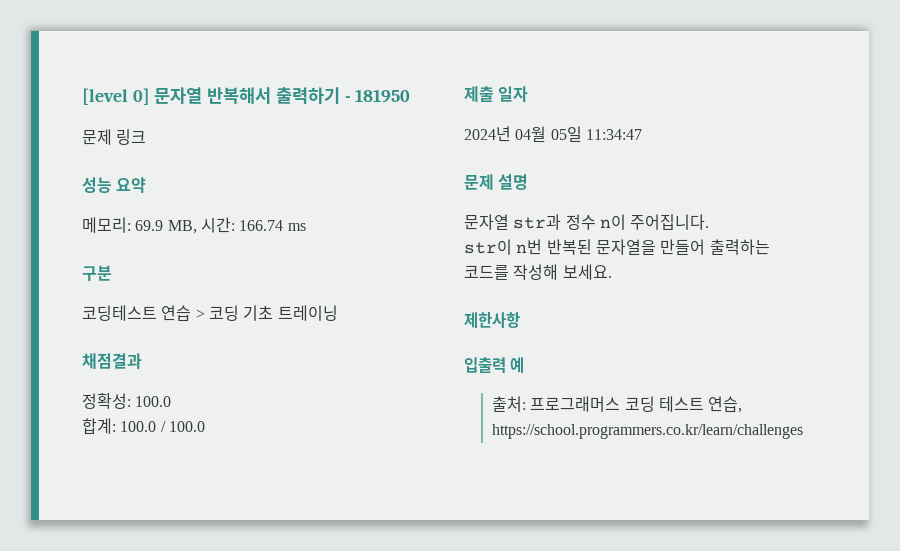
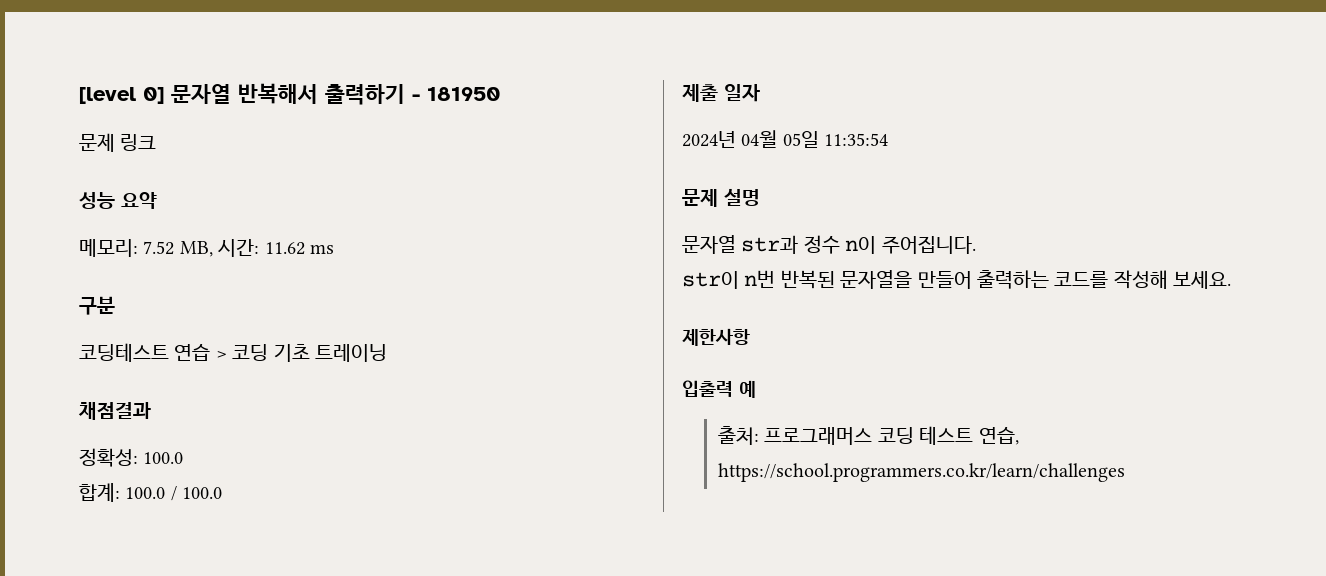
[135,220,164,231] 69.9 -> [143,241,175,255] 7.52
[239,220,284,231] 166.74 -> [264,242,305,255] 11.62
[585,129,642,140] 11:34:47 -> [824,133,889,146] 11:35:54

